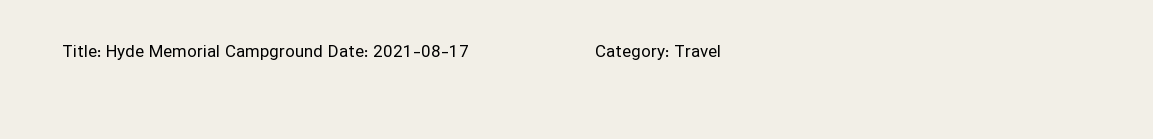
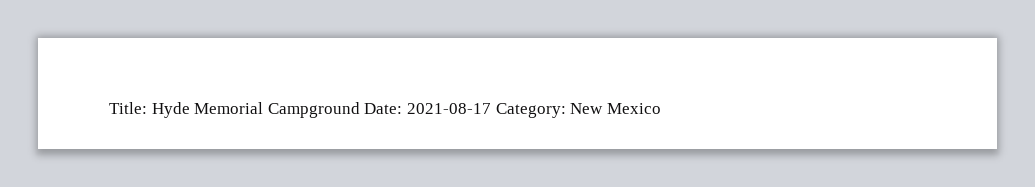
[674,45,721,57] Travel -> [570,103,661,114] New Mexico

